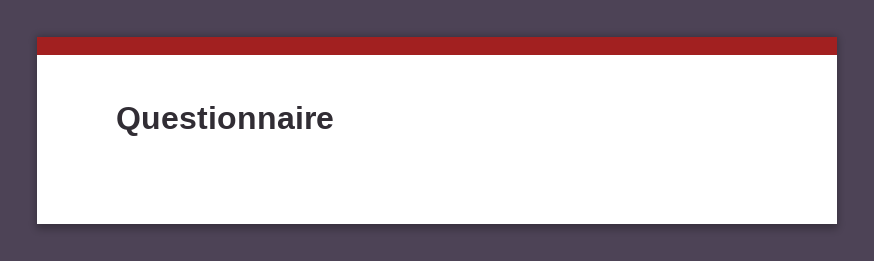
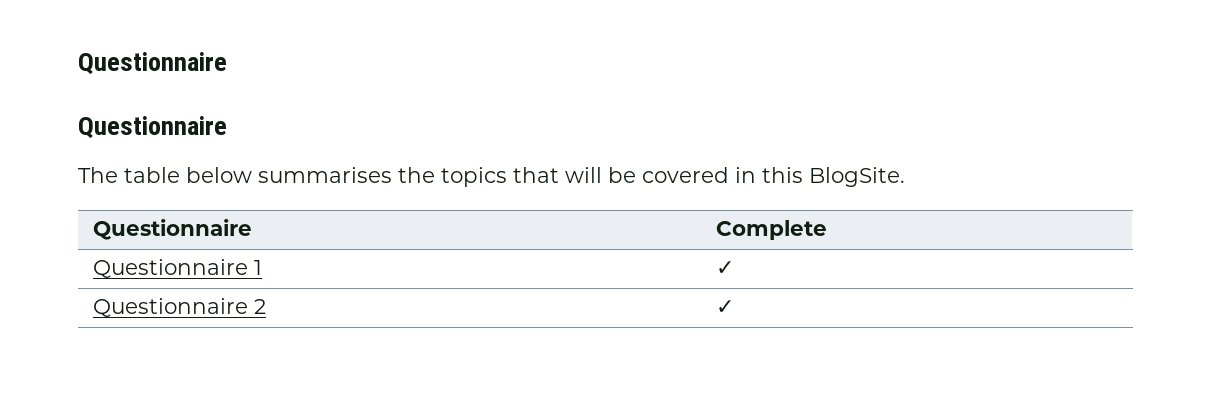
[116,106,334,136] Questionnaire -> [78,52,227,75] [78,116,227,139] [78,167,905,187] [92,219,252,240] [715,220,827,240] [92,259,262,278] [715,261,734,275] [92,298,266,317] [715,300,734,314] Questionnaire // Questionnaire // The table below summarises the topics that will be covered in this BlogSite. // Questionnaire | Complete // Questionnaire 1 | ✓ // Questionnaire 2 | ✓

